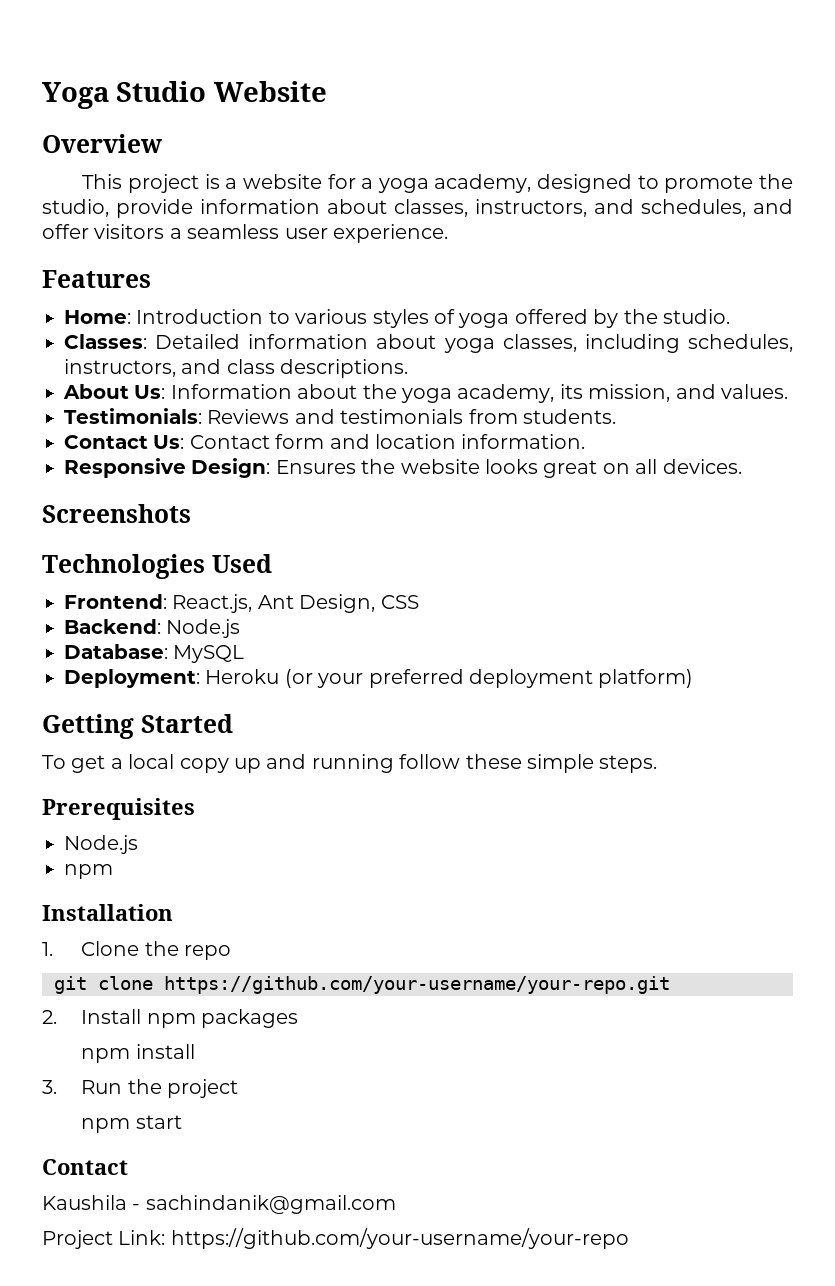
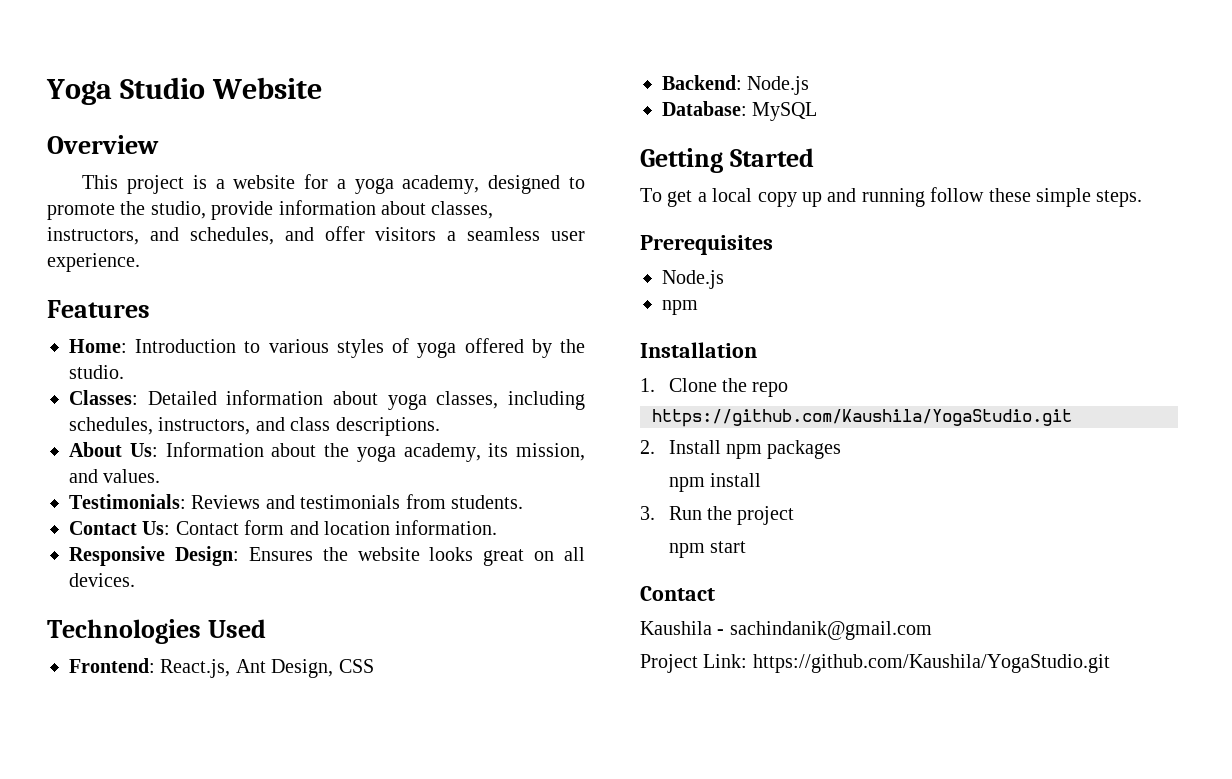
[42,504,191,523] // Screenshots -> (135, 580) none
[64,669,694,688] // Deployment: Heroku (or your preferred deployment platform) -> (818, 111) none
[54,976,670,994] git clone https://github.com/your-username/your-repo.git -> [652,409,1072,427] https://github.com/Kaushila/YogaStudio.git
[170,1228,629,1249] https://github.com/your-username/your-repo -> [752,654,1110,673] https://github.com/Kaushila/YogaStudio.git

